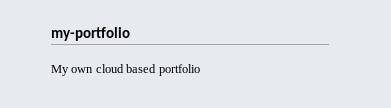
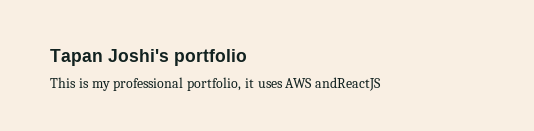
[51,27,130,41] [51,64,200,76] my-portfolio // My own cloud based portfolio -> [50,49,247,66] [50,77,382,91] Tapan Joshi's portfolio // This is my professional portfolio, it uses AWS andReactJS

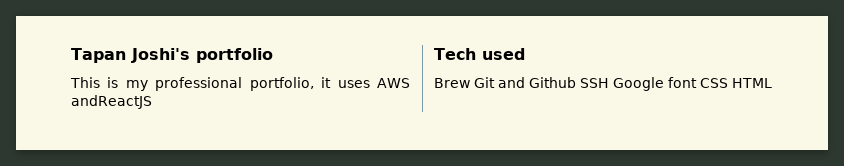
(382, 84) none -> [434,48,525,60] [434,77,772,91] // Tech used // Brew Git and Github SSH Google font CSS HTML

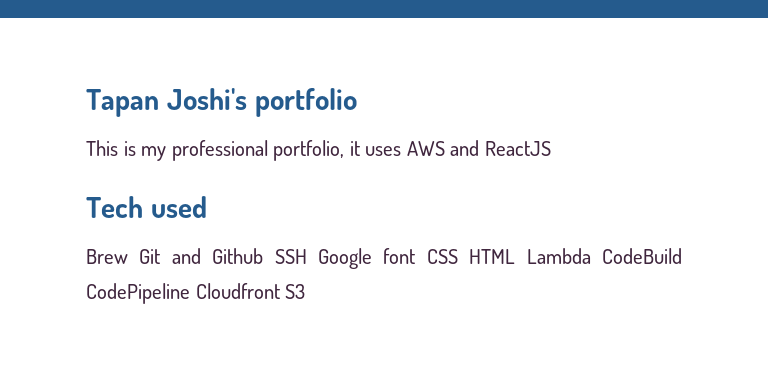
[71,95,152,109] andReactJS -> [450,140,551,156] and ReactJS
(772, 83) none -> [526,248,682,264] [86,283,306,304] Lambda CodeBuild CodePipeline Cloudfront S3

